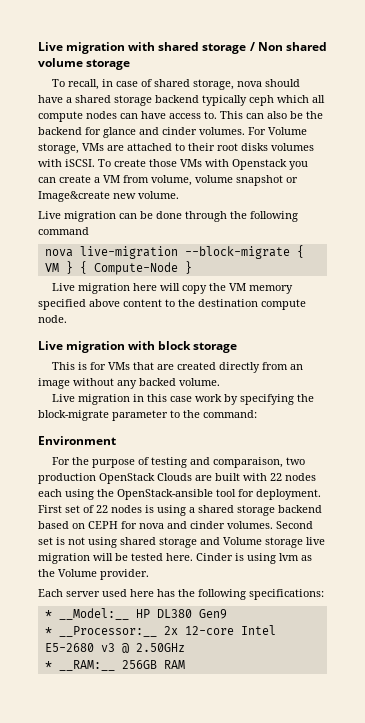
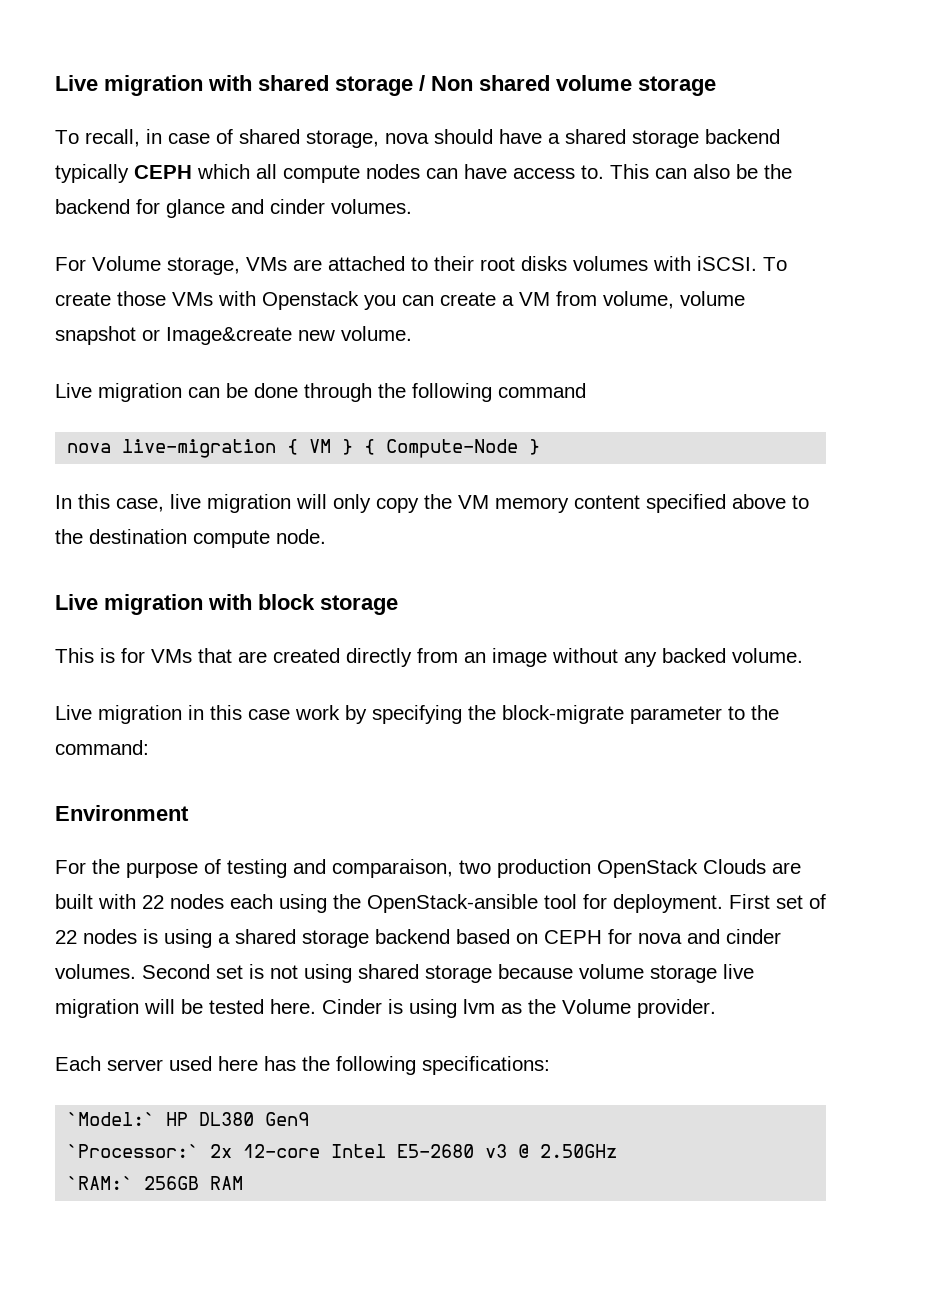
[249,95,274,106] ceph -> [134,165,192,179] CEPH
(245, 131) none -> (412, 206) //
[184,246,290,259] --block-migrate -> (277, 448) none
[52,283,181,294] Live migration here will -> [55,494,371,513] In this case, live migration will only
(294, 289) none -> [574,495,640,509] content
[123,299,162,307] content -> (786, 501) none
[200,537,262,545] and Volume -> [498,964,644,979] because volume
[44,608,129,620] * __Model:__ -> [67,1112,156,1126] `Model:`
[44,626,157,637] * __Processor:__ -> [67,1144,200,1158] `Processor:`
[44,660,115,671] * __RAM:__ -> [67,1176,134,1190] `RAM:`

